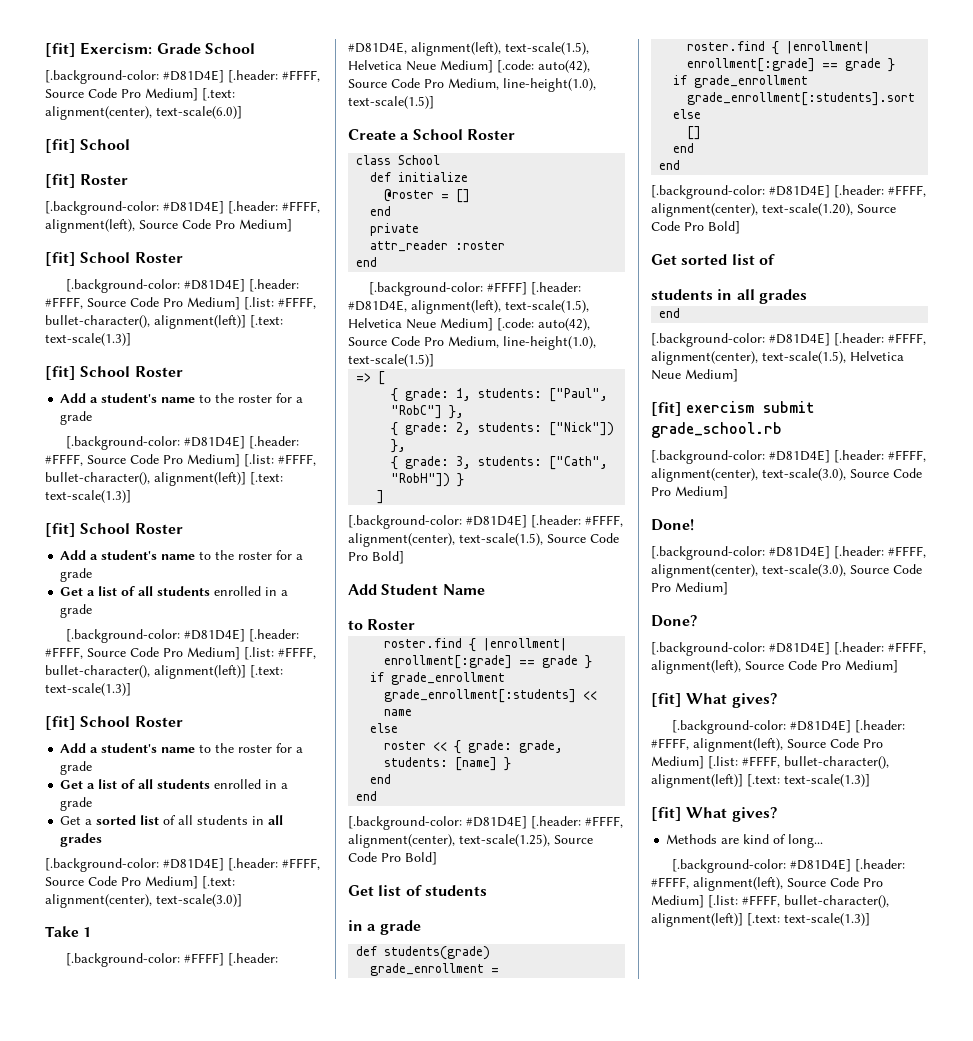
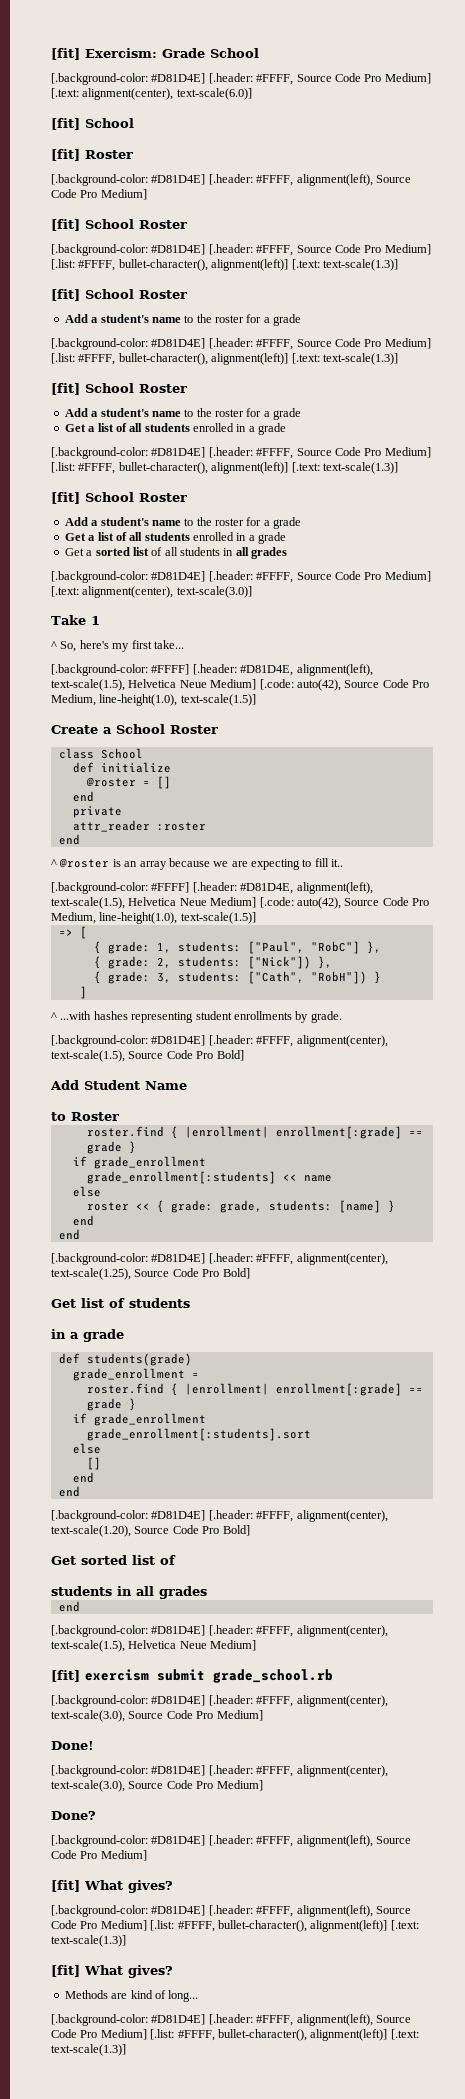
(92, 932) none -> [51,640,184,652] // ^ So, here's my first take...
(378, 262) none -> [51,858,344,870] // ^ @roster is an array because we are expecting to fill it..
(385, 497) none -> [51,1011,342,1023] // ^ ...with hashes representing student enrollments by grade.

